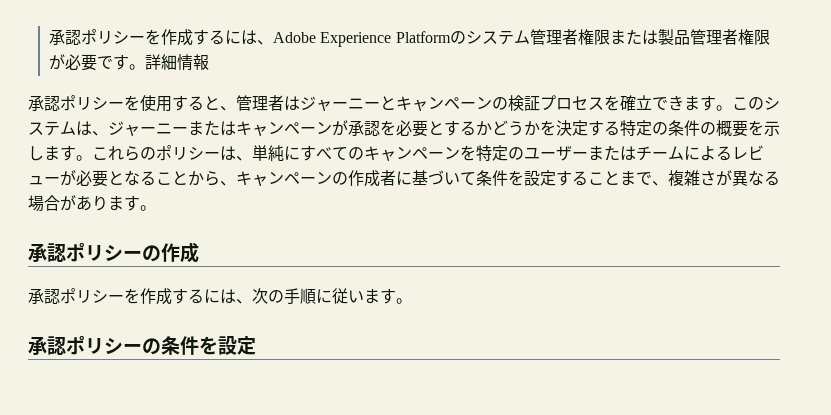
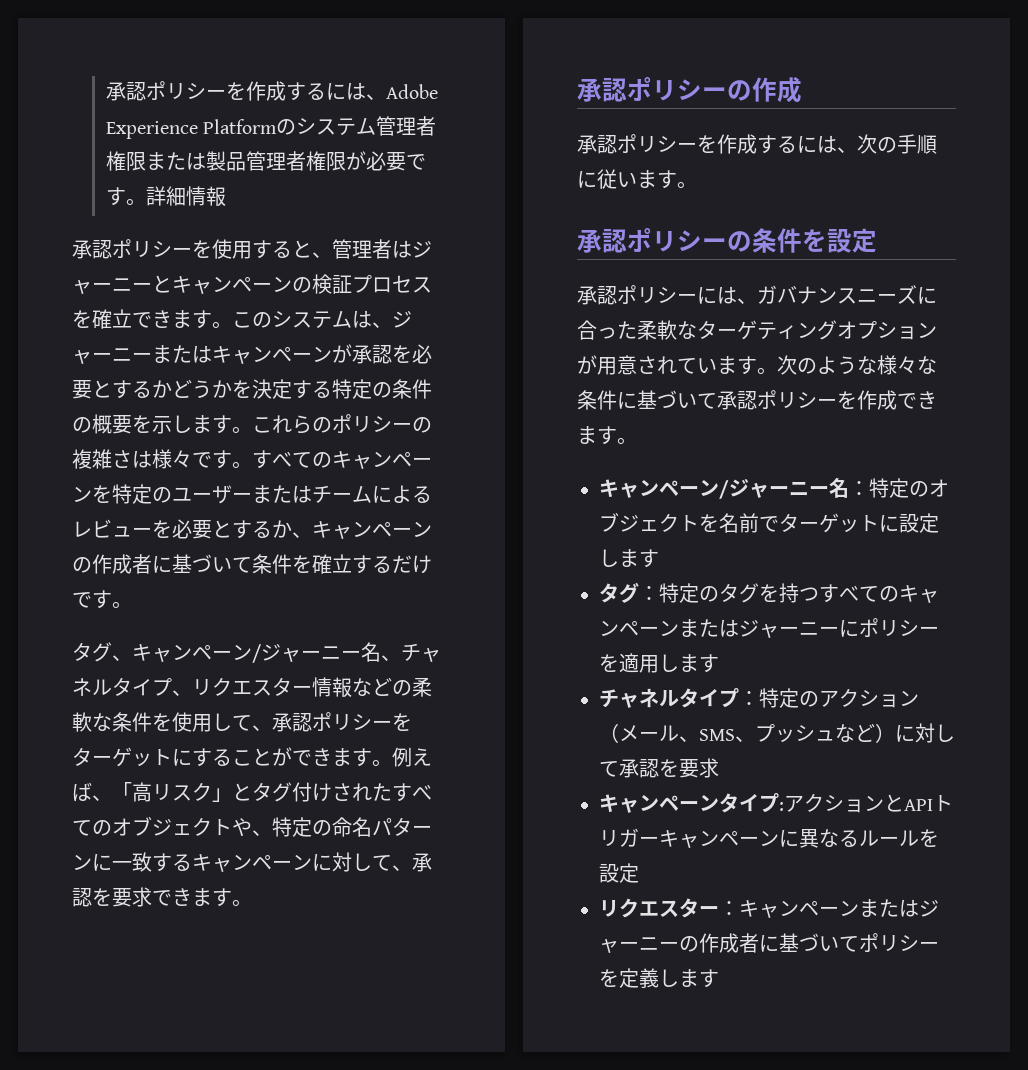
[220,145,300,162] は、単純に -> [412,417,432,433] [72,449,252,469] の複雑さは様々です。
[60,170,220,187] が必要となることから -> [152,519,292,539] を必要とするか
[524,170,780,186] [28,195,108,212] 設定することまで、複雑さが異なる場合があり -> [312,554,432,574] [72,590,132,609] [72,642,441,663] [72,677,432,698] [72,712,412,732] [72,747,432,767] [72,782,432,802] [72,816,432,837] [72,852,432,872] [72,887,192,907] 確立するだけです。 // タグ、キャンペーン/ジャーニー名、チャネルタイプ、リクエスター情報などの柔軟な条件を使用して、承認ポリシーをターゲットにすることができます。例えば、「高リスク」とタグ付けされたすべてのオブジェクトや、特定の命名パターンに一致するキャンペーンに対して、承認を要求でき
(256, 345) none -> [577,285,937,305] [577,320,937,340] [577,355,937,375] [577,390,937,410] [577,426,637,445] [599,478,949,499] [599,512,939,533] [599,549,659,568] [599,582,939,603] [599,618,939,638] [599,653,719,673] [599,688,919,708] [599,723,955,743] [599,758,719,778] [599,793,953,813] [599,828,939,848] [599,863,639,883] [599,898,939,918] [599,933,939,953] [599,968,719,988] // 承認ポリシーには、ガバナンスニーズに合った柔軟なターゲティングオプションが用意されています。次のような様々な条件に基づいて承認ポリシーを作成できます。 // キャンペーン/ジャーニー名：特定のオブジェクトを名前でターゲットに設定します // タグ：特定のタグを持つすべてのキャンペーンまたはジャーニーにポリシーを適用します // チャネルタイプ：特定のアクション（メール、SMS、プッシュなど）に対して承認を要求 // キャンペーンタイプ:アクションとAPIトリガーキャンペーンに異なるルールを設定 // リクエスター：キャンペーンまたはジャーニーの作成者に基づいてポリシーを定義します

